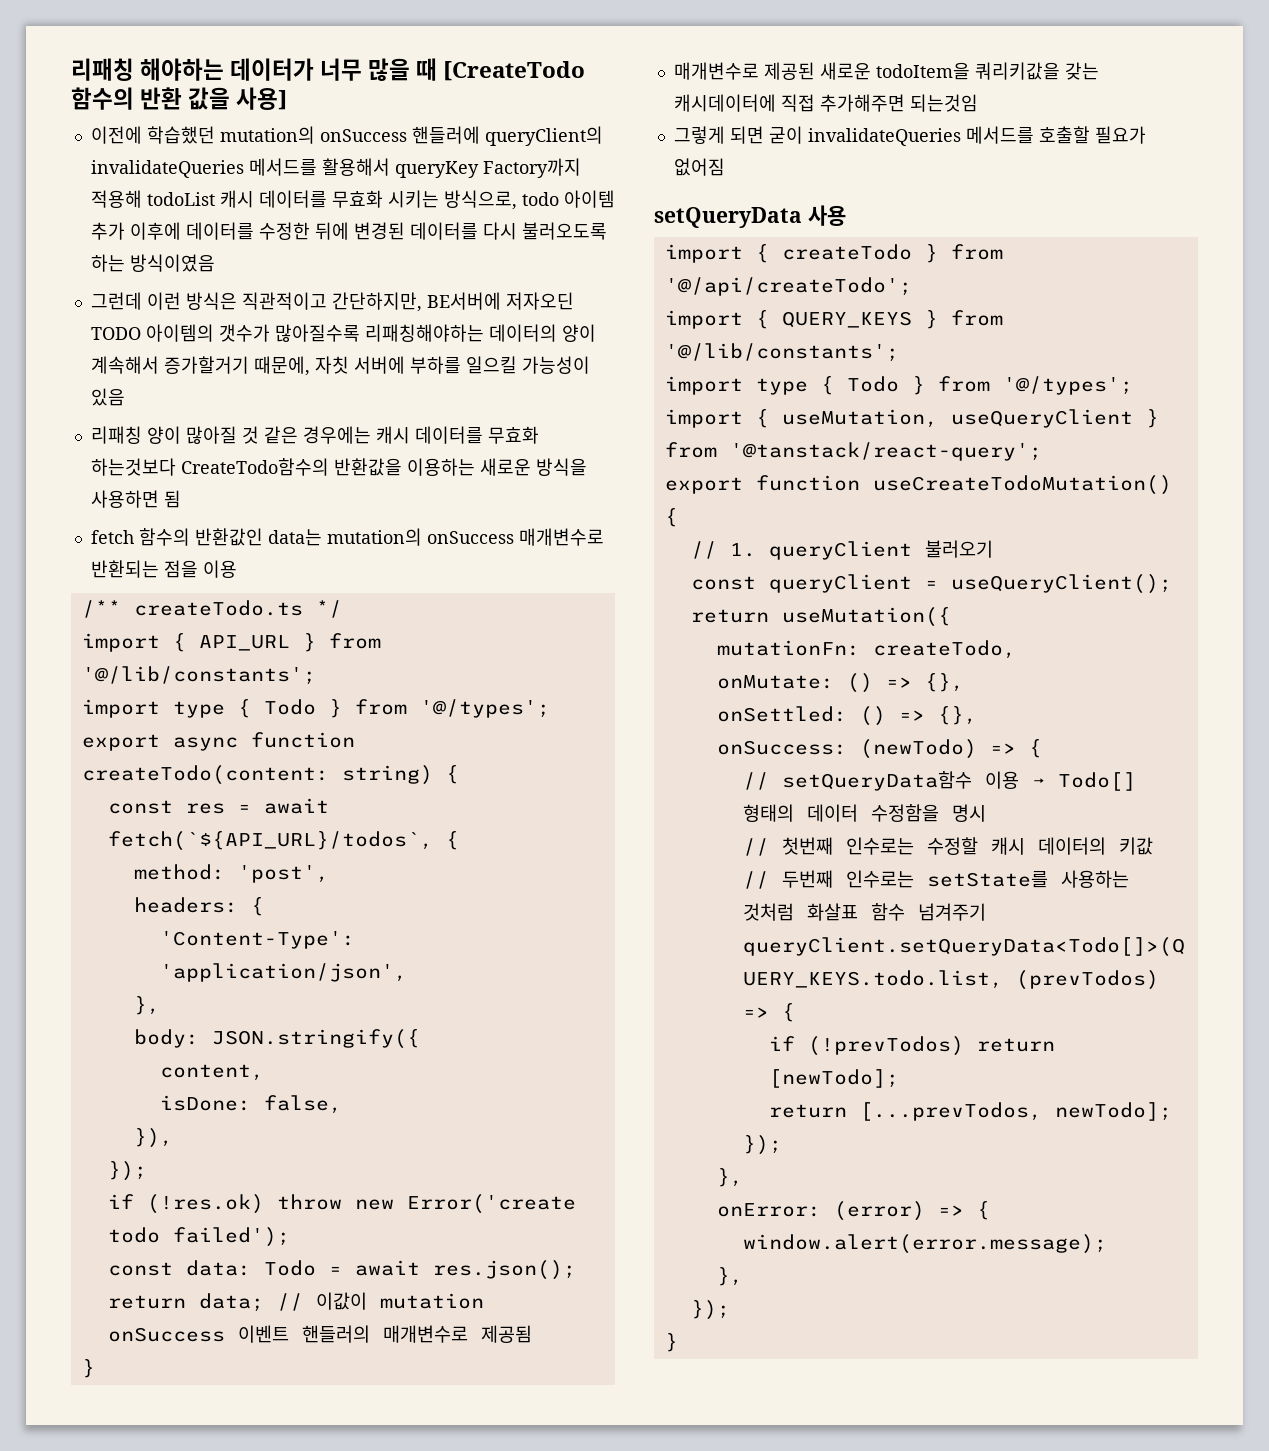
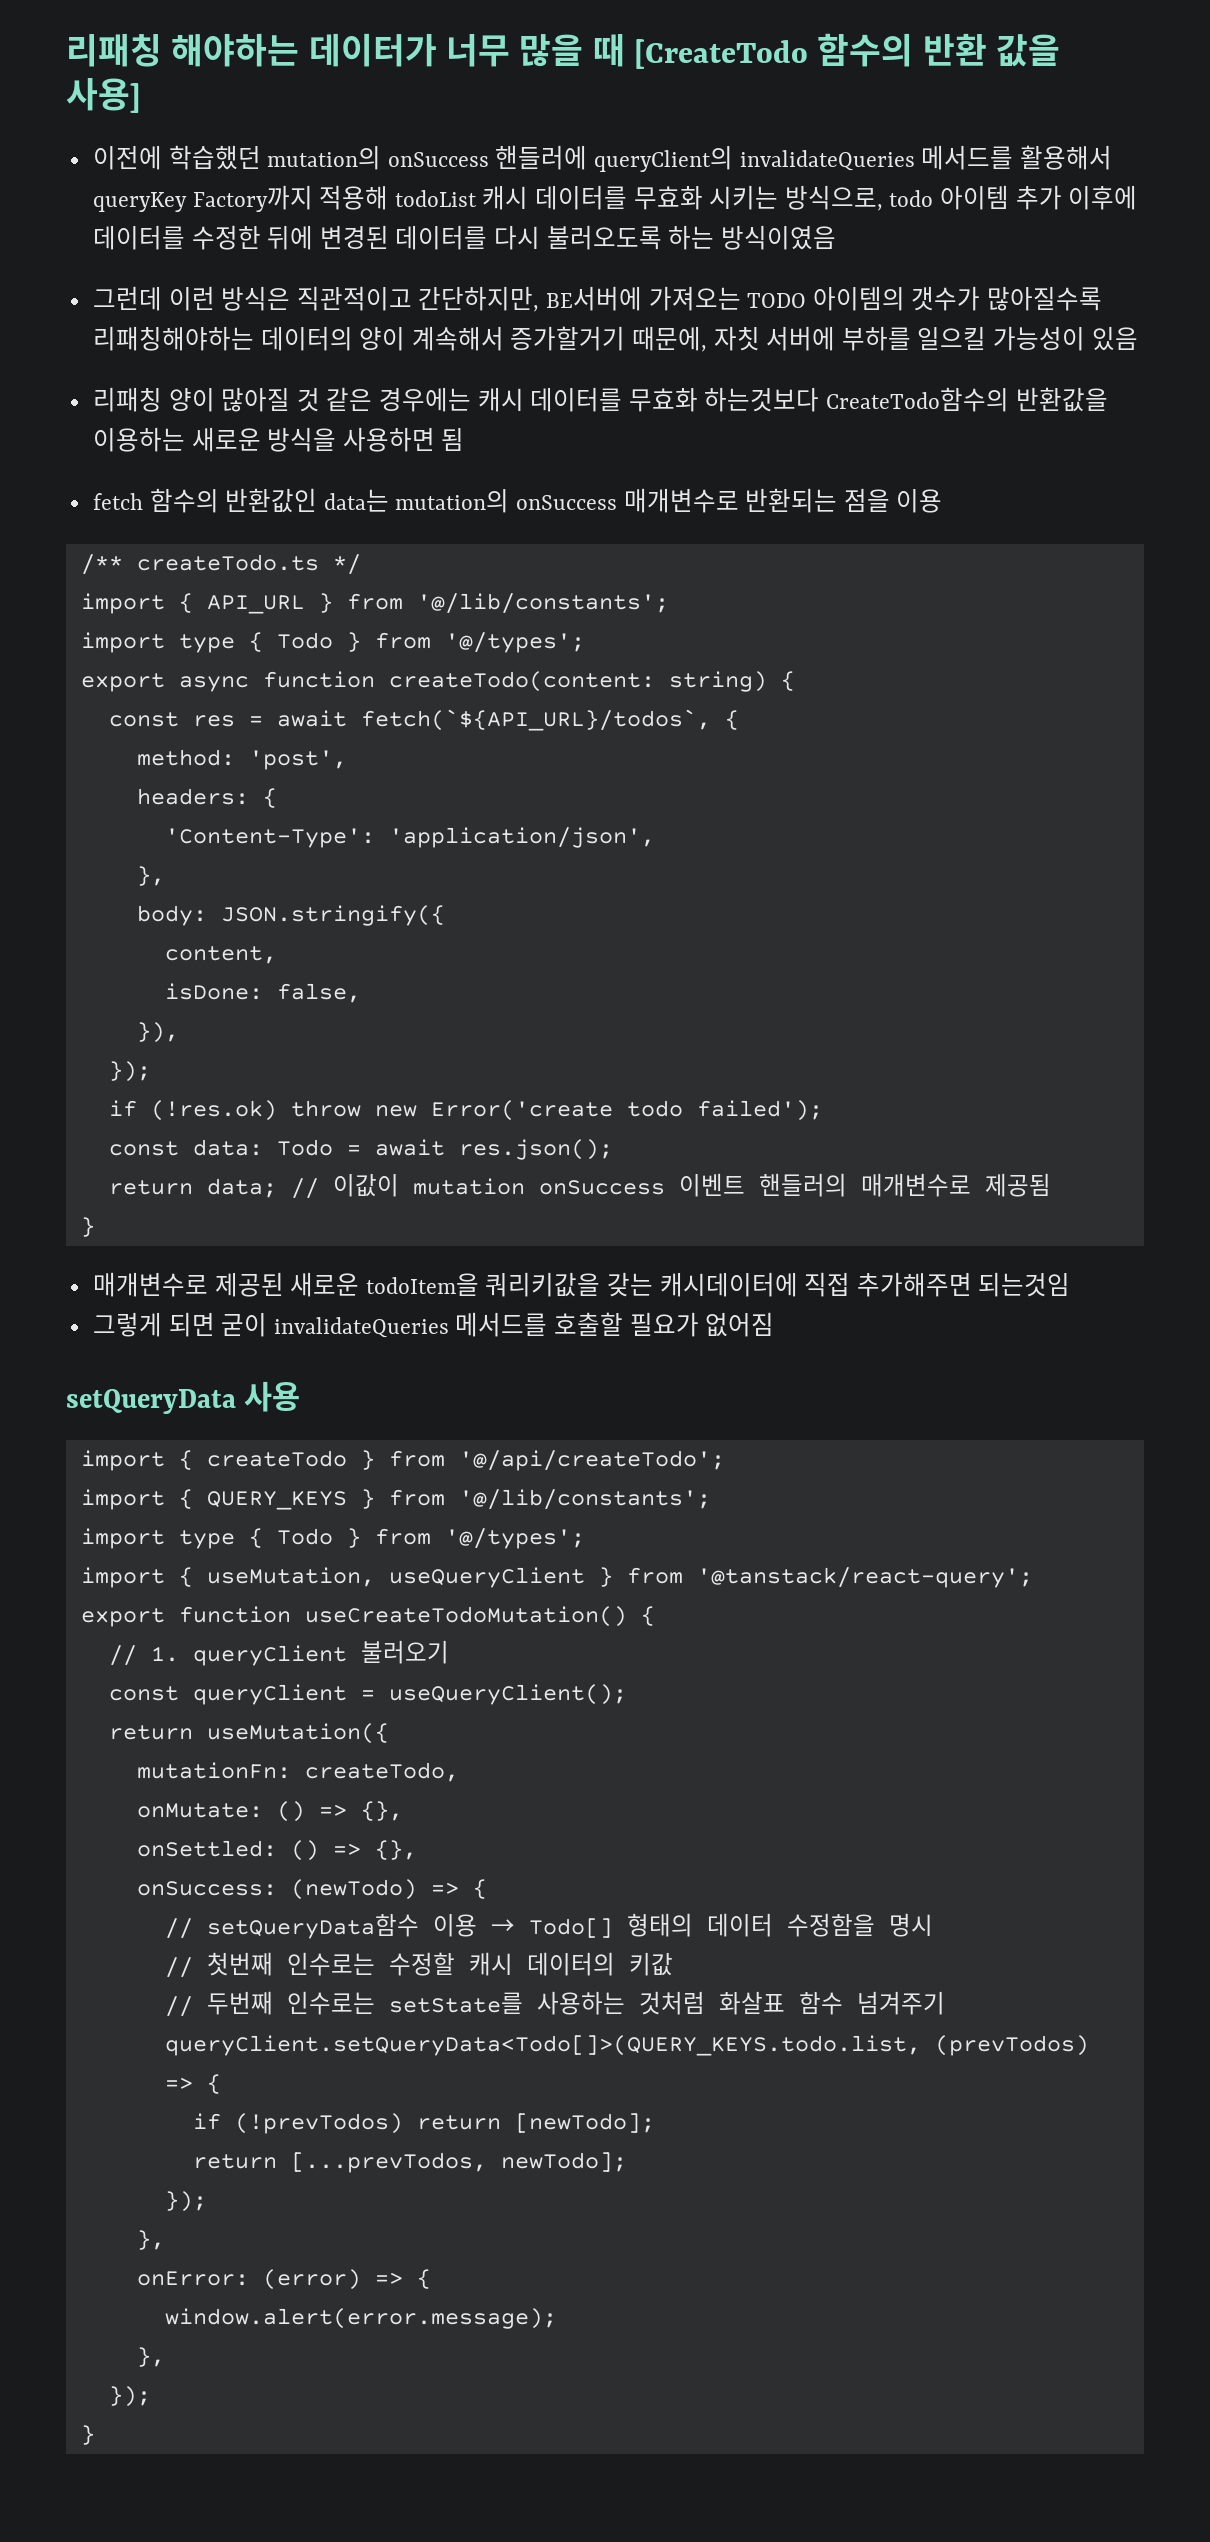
[505,292,574,310] 저자오딘 -> [648,286,741,311] 가져오는

